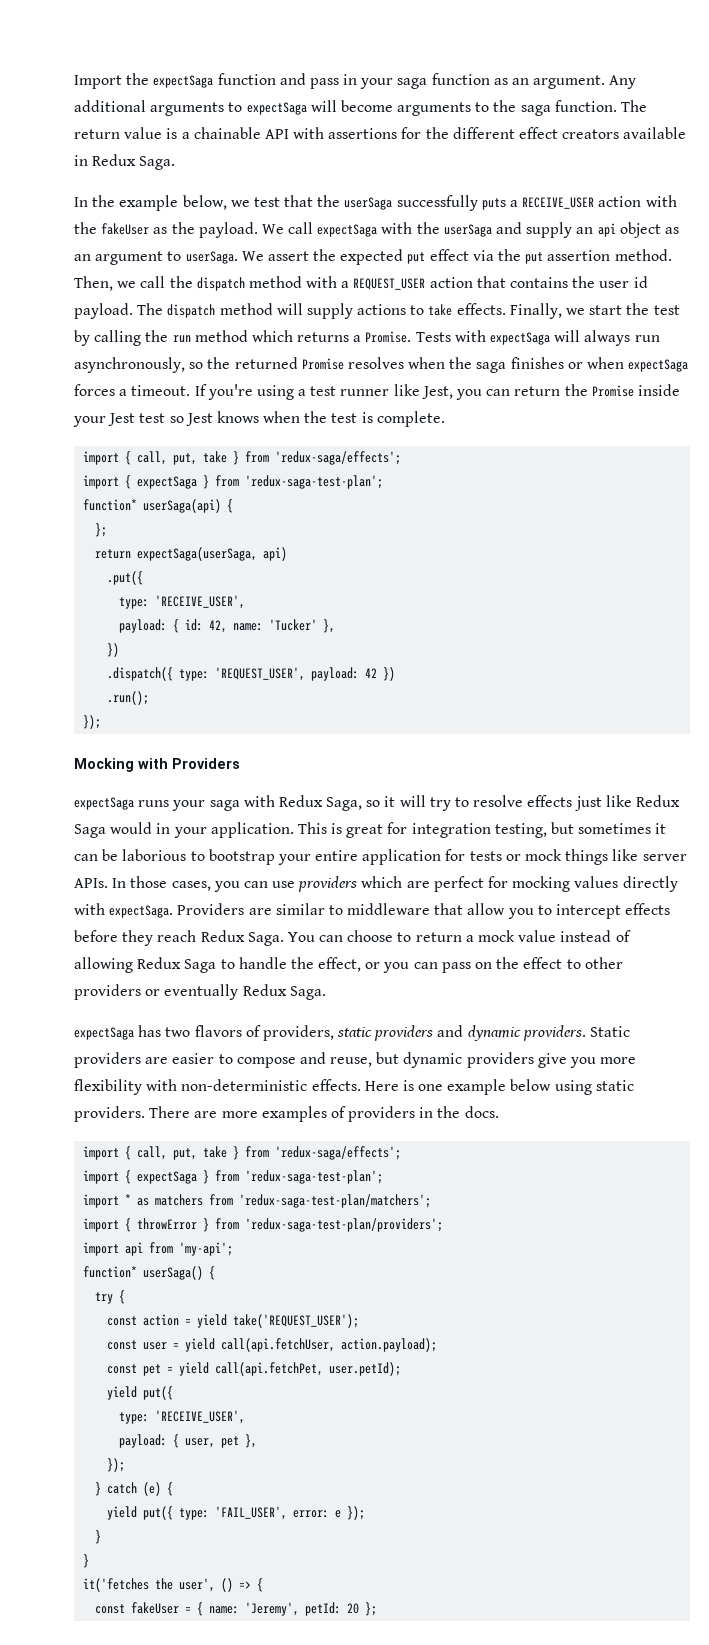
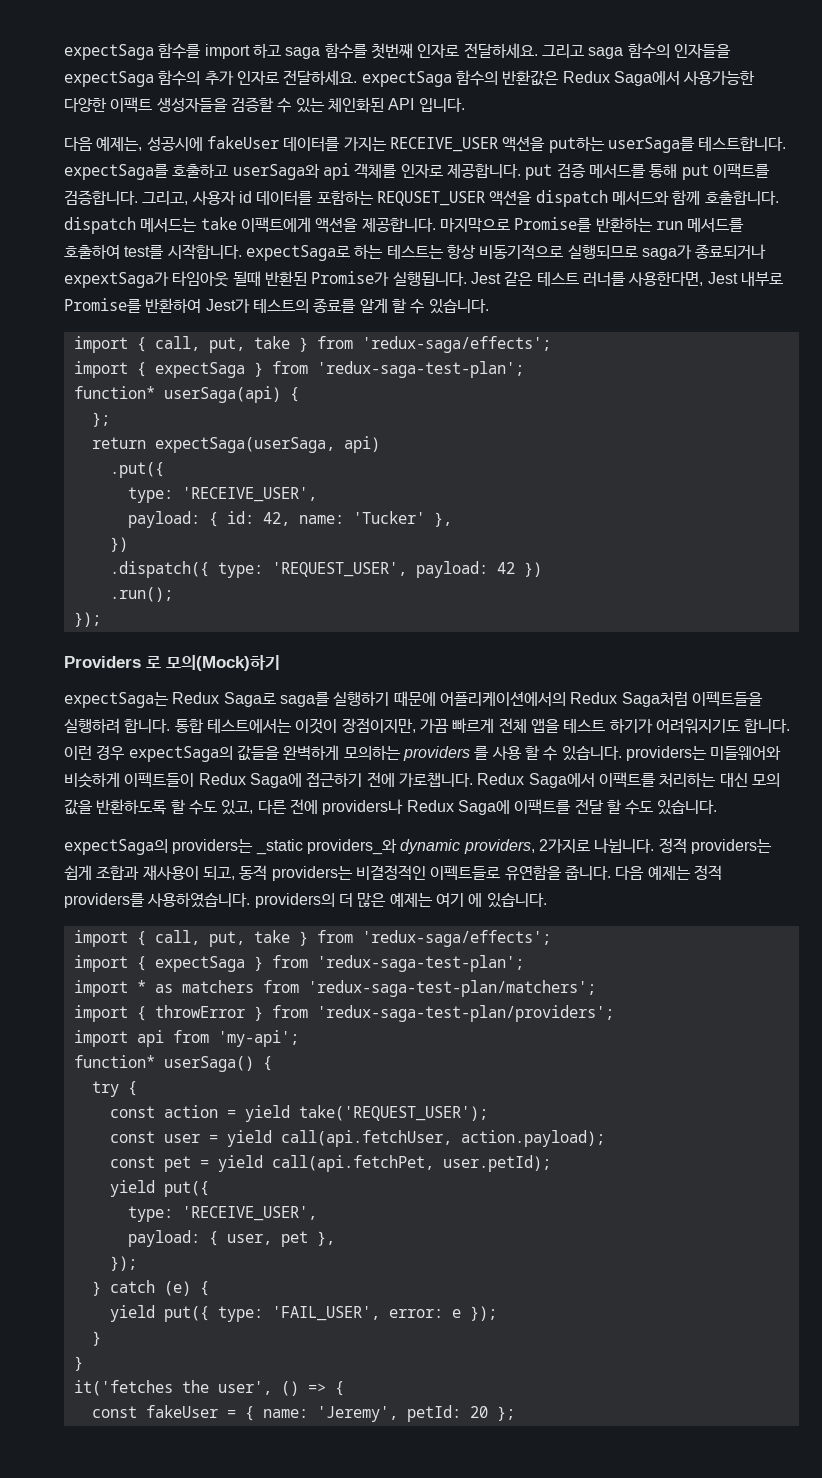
[74,73,637,89] [74,100,648,116] [74,127,687,139] [74,154,176,170] [74,195,677,211] [74,222,679,238] [74,249,672,265] [74,276,648,291] [74,303,680,319] [74,330,660,346] [74,357,689,373] [74,384,680,400] [73,411,445,427] Import the expectSaga function and pass in your saga function as an argument. Any additional arguments to expectSaga will become arguments to the saga function. The return value is a chainable API with assertions for the different effect creators available in Redux Saga. // In the example below, we test that the userSaga successfully puts a RECEIVE_USER action with the fakeUser as the payload. We call expectSaga with the userSaga and supply an api object as an argument to userSaga. We assert the expected put effect via the put assertion method. Then, we call the dispatch method with a REQUEST_USER action that contains the user id payload. The dispatch method will supply actions to take effects. Finally, we start the test by calling the run method which returns a Promise. Tests with expectSaga will always run asynchronously, so the returned Promise resolves when the saga finishes or when expectSaga forces a timeout. If you're using a test runner like Jest, you can return the Promise inside your Jest test so Jest knows when the test is complete. -> [64,43,731,60] [64,70,756,87] [64,97,465,113] [64,136,787,153] [64,163,770,180] [64,190,779,207] [64,217,745,234] [64,244,767,261] [64,271,783,288] [64,298,489,314] expectSaga 함수를 import 하고 saga 함수를 첫번째 인자로 전달하세요. 그리고 saga 함수의 인자들을 expectSaga 함수의 추가 인자로 전달하세요. expectSaga 함수의 반환값은 Redux Saga에서 사용가능한 다양한 이팩트 생성자들을 검증할 수 있는 체인화된 API 입니다. // 다음 예제는, 성공시에 fakeUser 데이터를 가지는 RECEIVE_USER 액션을 put하는 userSaga를 테스트합니다. expectSaga를 호출하고 userSaga와 api 객체를 인자로 제공합니다. put 검증 메서드를 통해 put 이팩트를 검증합니다. 그리고, 사용자 id 데이터를 포함하는 REQUSET_USER 액션을 dispatch 메서드와 함께 호출합니다. dispatch 메서드는 take 이팩트에게 액션을 제공합니다. 마지막으로 Promise를 반환하는 run 메서드를 호출하여 test를 시작합니다. expectSaga로 하는 테스트는 항상 비동기적으로 실행되므로 saga가 종료되거나 expextSaga가 타임아웃 될때 반환된 Promise가 실행됩니다. Jest 같은 테스트 러너를 사용한다면, Jest 내부로 Promise를 반환하여 Jest가 테스트의 종료를 알게 할 수 있습니다.
[74,758,240,772] [74,795,680,811] [74,822,667,838] [74,849,687,865] [74,876,678,892] [74,903,671,919] [74,930,631,946] [74,957,623,973] [74,984,326,1000] [74,1025,631,1041] [74,1052,637,1068] [74,1079,634,1095] [74,1106,499,1122] Mocking with Providers // expectSaga runs your saga with Redux Saga, so it will try to resolve effects just like Redux Saga would in your application. This is great for integration testing, but sometimes it can be laborious to bootstrap your entire application for tests or mock things like server APIs. In those cases, you can use providers which are perfect for mocking values directly with expectSaga. Providers are similar to middleware that allow you to intercept effects before they reach Redux Saga. You can choose to return a mock value instead of allowing Redux Saga to handle the effect, or you can pass on the effect to other providers or eventually Redux Saga. // expectSaga has two flavors of providers, static providers and dynamic providers. Static providers are easier to compose and reuse, but dynamic providers give you more flexibility with non-deterministic effects. Here is one example below using static providers. There are more examples of providers in the docs. -> [64,655,280,671] [64,691,763,708] [64,718,791,734] [64,745,782,762] [64,772,780,788] [64,799,718,815] [64,838,772,855] [64,865,722,881] [64,892,547,908] Providers 로 모의(Mock)하기 // expectSaga는 Redux Saga로 saga를 실행하기 때문에 어플리케이션에서의 Redux Saga처럼 이펙트들을 실행하려 합니다. 통합 테스트에서는 이것이 장점이지만, 가끔 빠르게 전체 앱을 테스트 하기가 어려워지기도 합니다. 이런 경우 expectSaga의 값들을 완벽하게 모의하는 providers 를 사용 할 수 있습니다. providers는 미들웨어와 비슷하게 이펙트들이 Redux Saga에 접근하기 전에 가로챕니다. Redux Saga에서 이팩트를 처리하는 대신 모의 값을 반환하도록 할 수도 있고, 다른 전에 providers나 Redux Saga에 이팩트를 전달 할 수도 있습니다. // expectSaga의 providers는 _static providers_와 dynamic providers, 2가지로 나뉩니다. 정적 providers는 쉽게 조합과 재사용이 되고, 동적 providers는 비결정적인 이펙트들로 유연함을 줍니다. 다음 예제는 정적 providers를 사용하였습니다. providers의 더 많은 예제는 여기 에 있습니다.

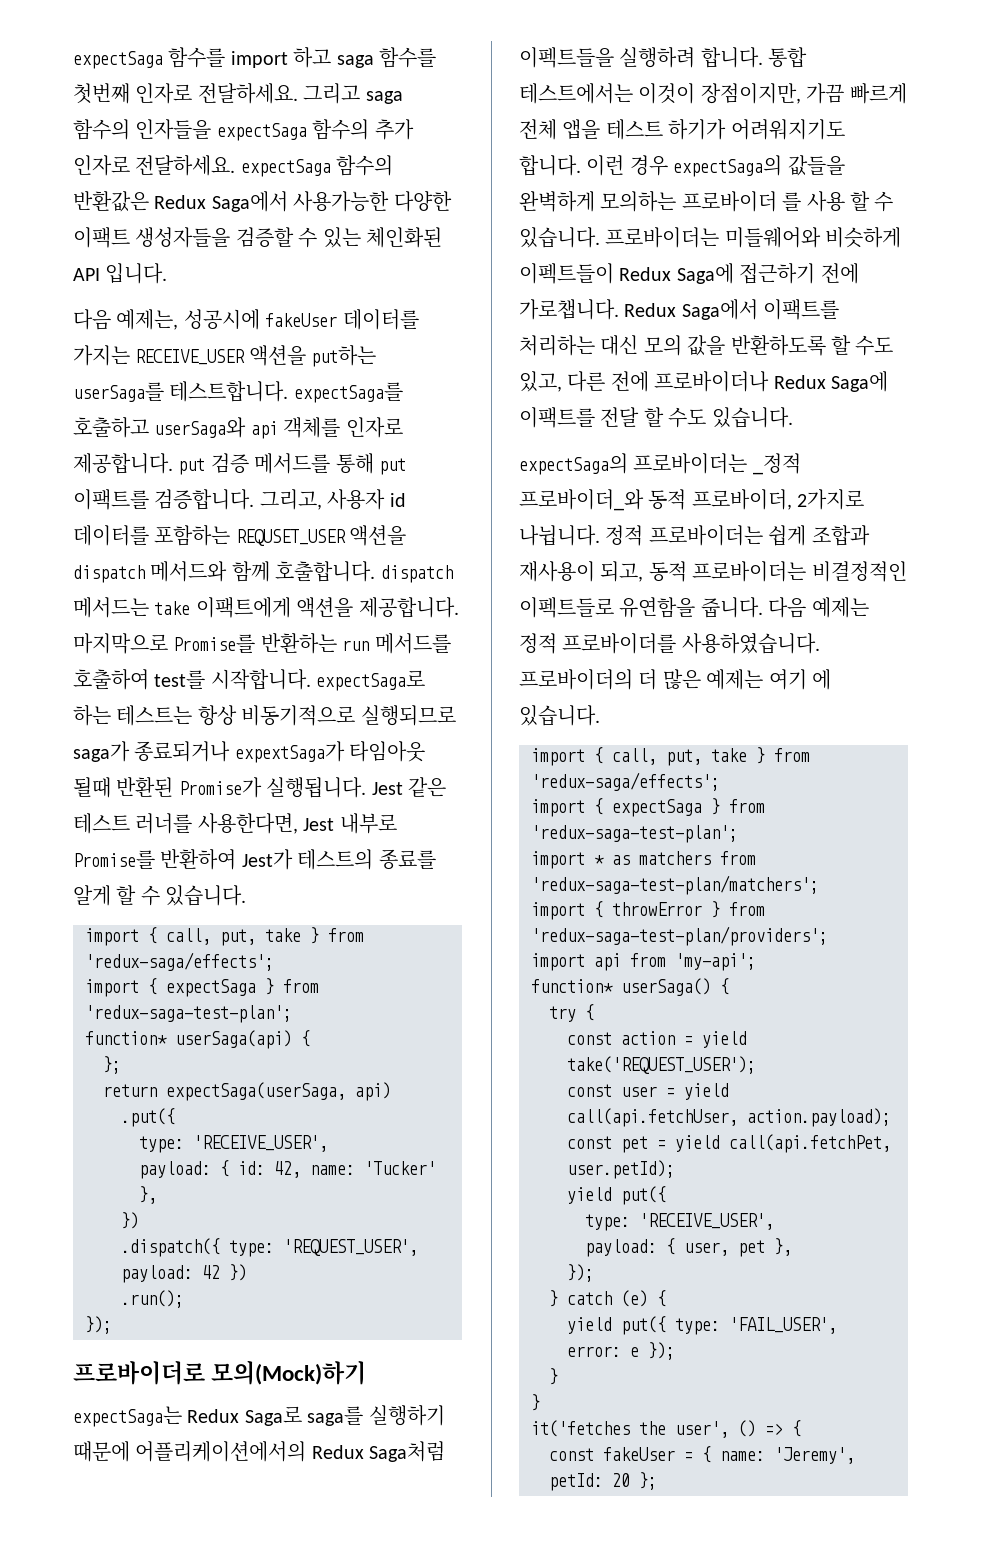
[64,656,161,668] Providers 로 -> [73,1361,205,1385] 프로바이더로
[402,746,470,761] providers -> [681,191,777,212] 프로바이더
[625,746,707,761] providers는 -> [605,227,720,248] 프로바이더는
[322,799,404,815] providers나 -> [654,371,770,392] 프로바이더나
[172,839,535,855] providers는 _static providers_와 dynamic providers, -> [633,453,801,475] [519,489,792,511] 프로바이더는 _정적 프로바이더_와 동적 프로바이더,
[690,839,772,854] providers는 -> [648,525,763,546] 프로바이더는
[271,866,353,881] providers는 -> [692,561,807,582] 프로바이더는
[64,892,335,908] providers를 사용하였습니다. providers의 -> [562,633,820,654] [519,669,633,690] 프로바이더를 사용하였습니다. 프로바이더의

